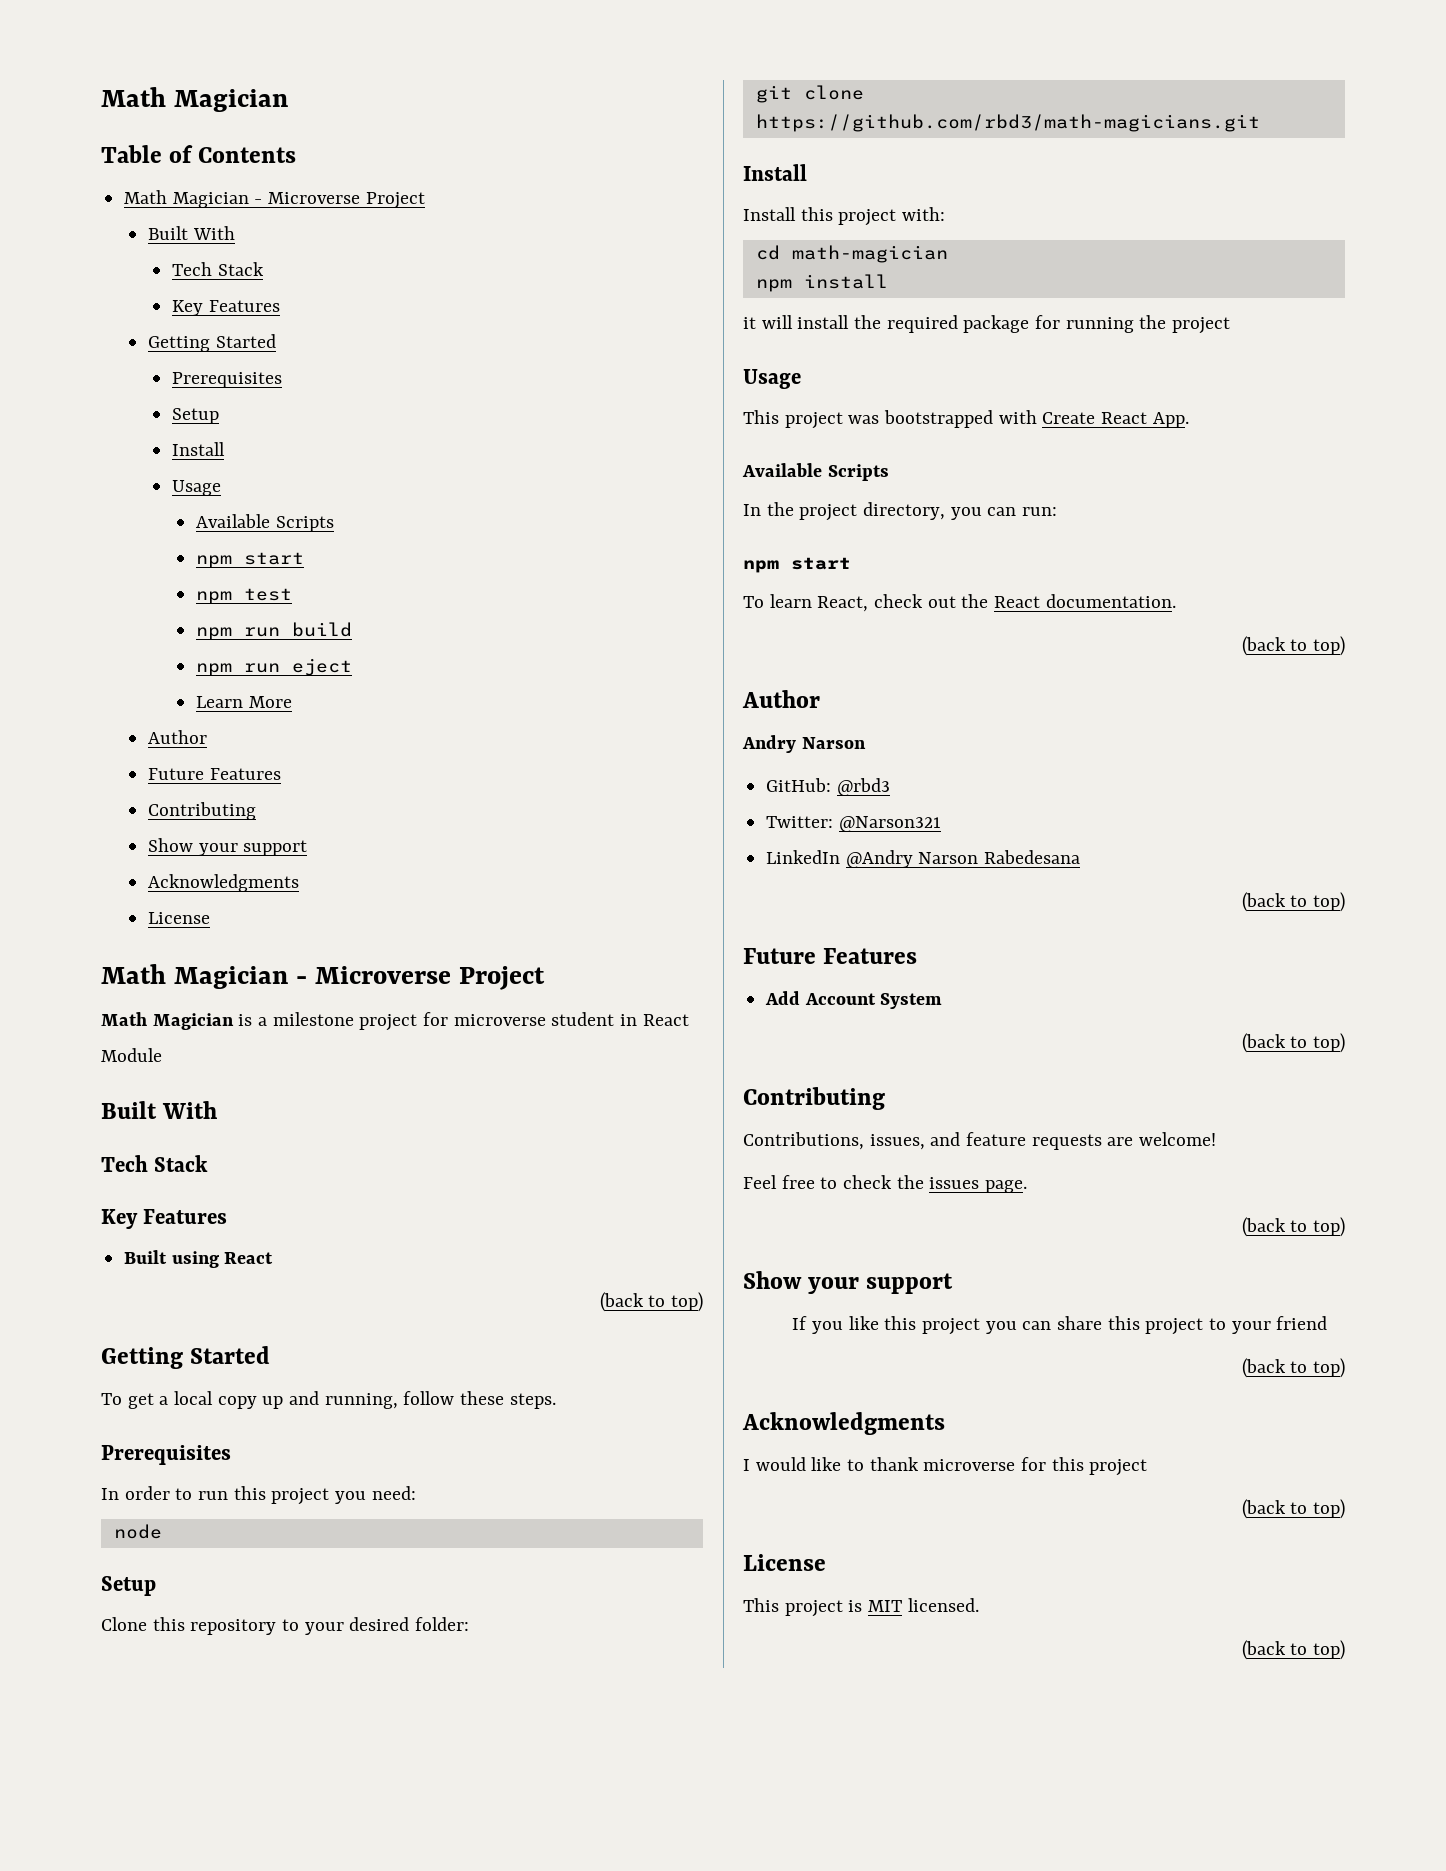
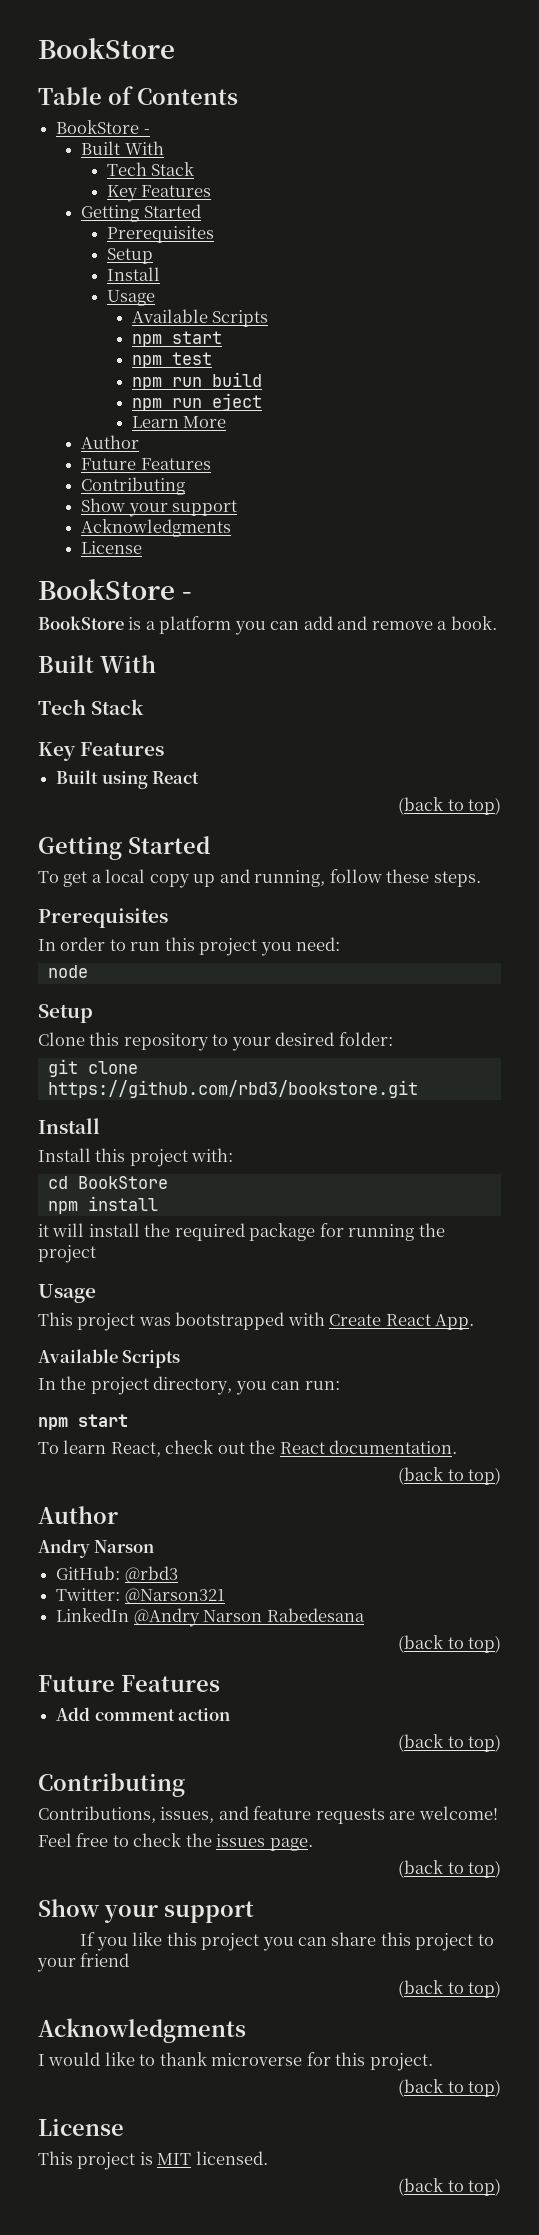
[101,87,288,112] Math Magician -> [38,38,175,59] BookStore
[124,190,425,209] Math Magician - Microverse Project -> [56,120,150,134] BookStore -
[101,964,545,990] [101,1012,689,1031] [101,1048,162,1062] Math Magician - Microverse Project // Math Magician is a milestone project for microverse student in React Module -> [38,579,193,600] [38,616,497,635] BookStore - // BookStore is a platform you can add and remove a book.
[755,114,1260,132] https://github.com/rbd3/math-magicians.git -> [47,1080,418,1098] https://github.com/rbd3/bookstore.git
[791,245,948,263] math-magician -> [77,1176,168,1189] BookStore
[804,993,943,1009] Account System -> [94,1708,231,1721] comment action
[1089,1459,1148,1476] project -> [369,2053,433,2071] project.

